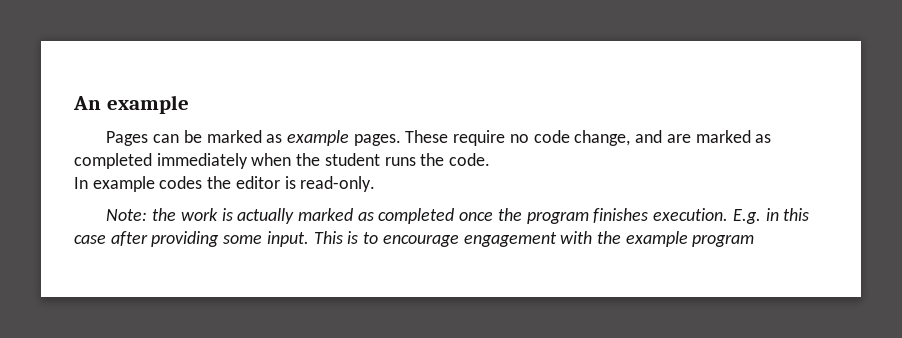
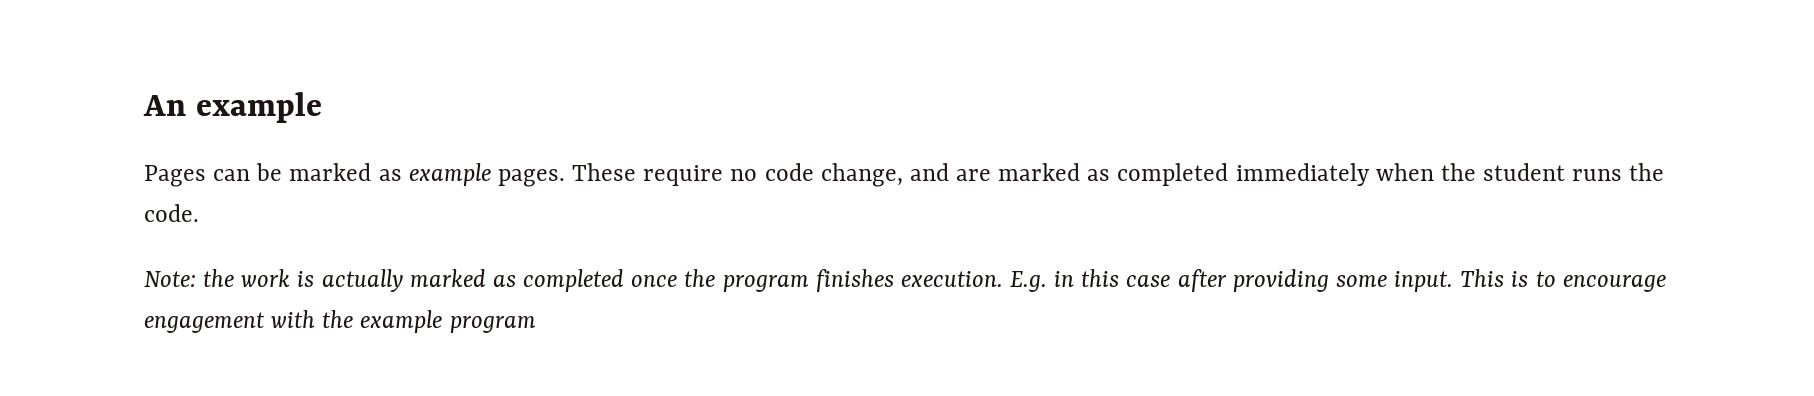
[74,176,376,192] // In example codes the editor is read-only. -> (199, 213) none

